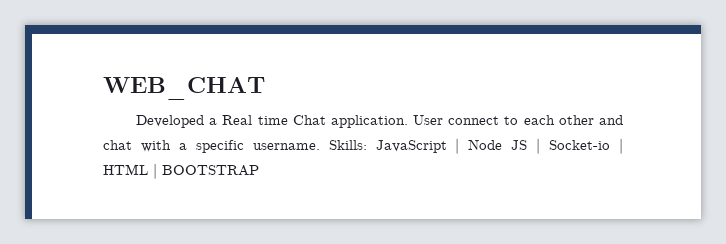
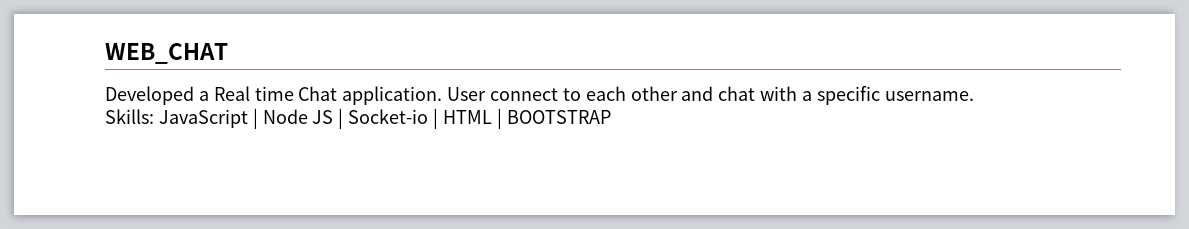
(320, 146) none -> (974, 96) //

